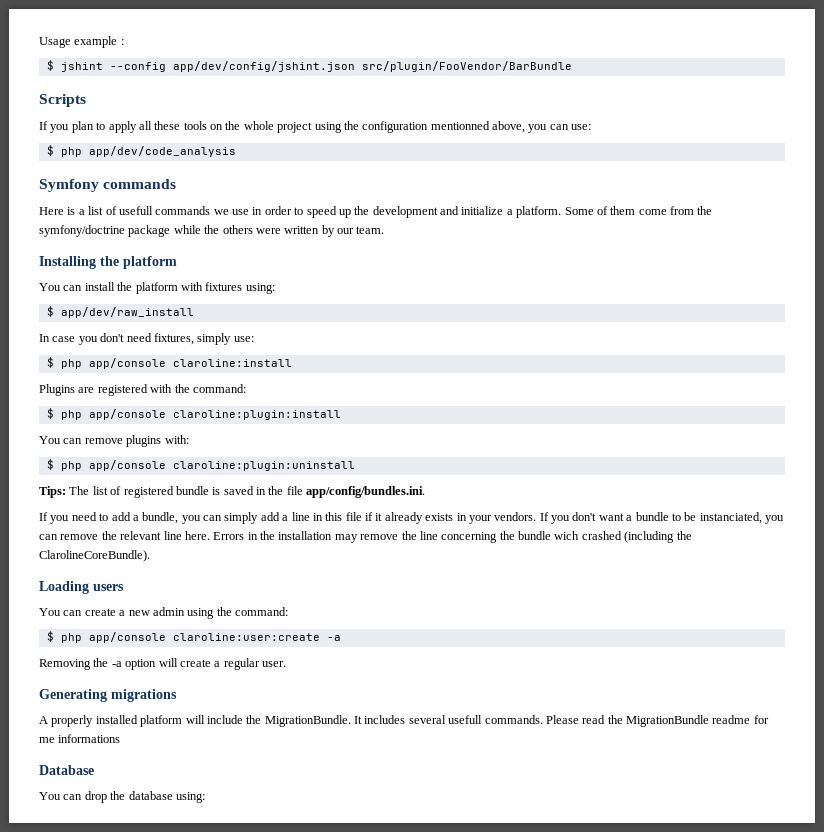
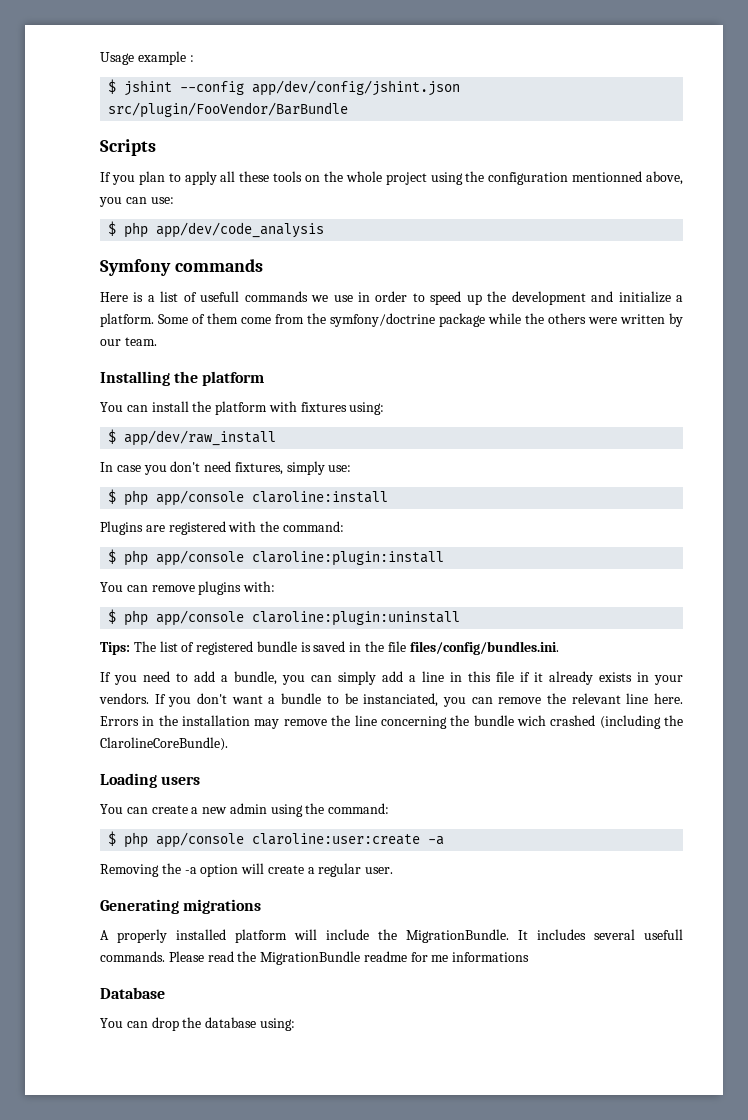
[306,486,426,498] app/config/bundles.ini. -> [409,641,559,655] files/config/bundles.ini.

